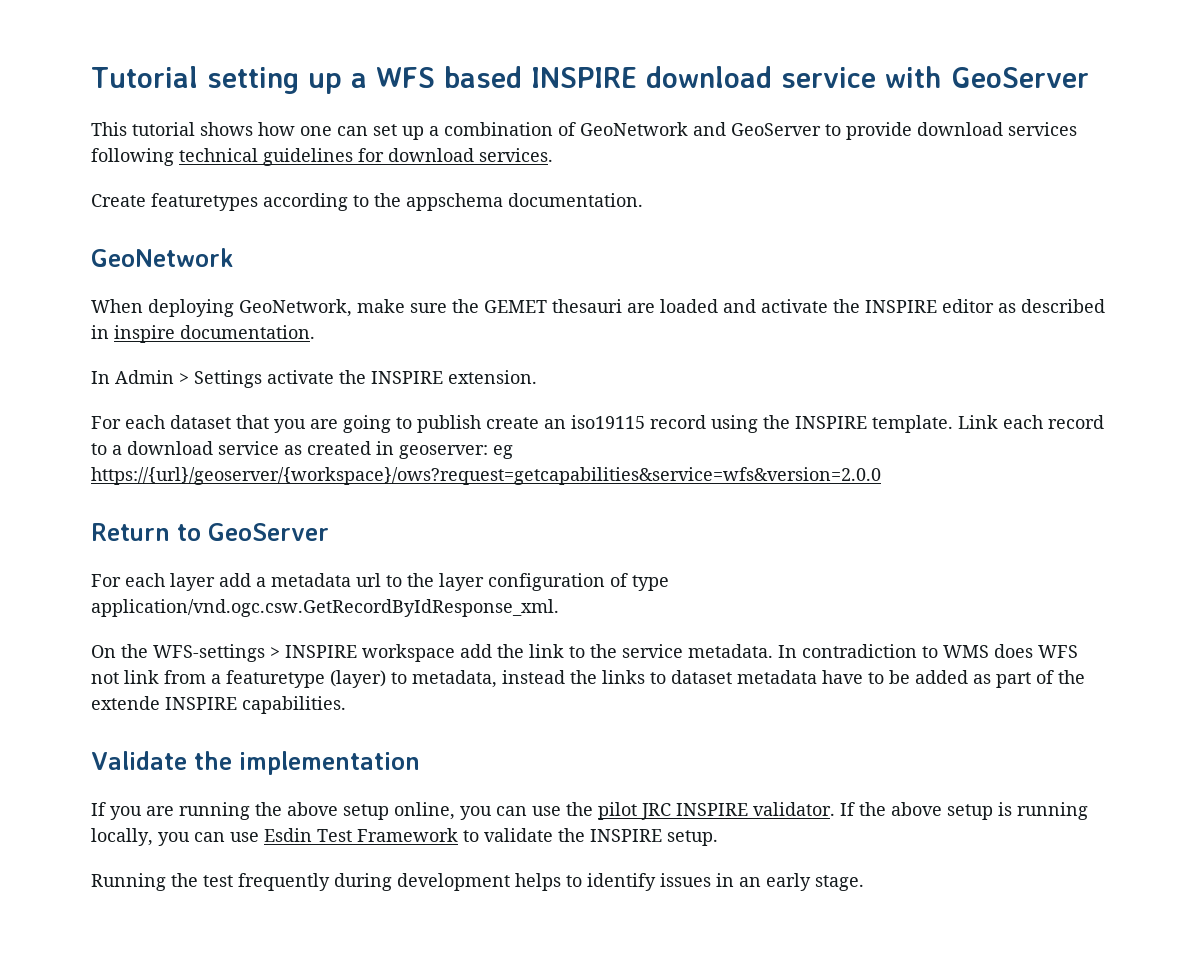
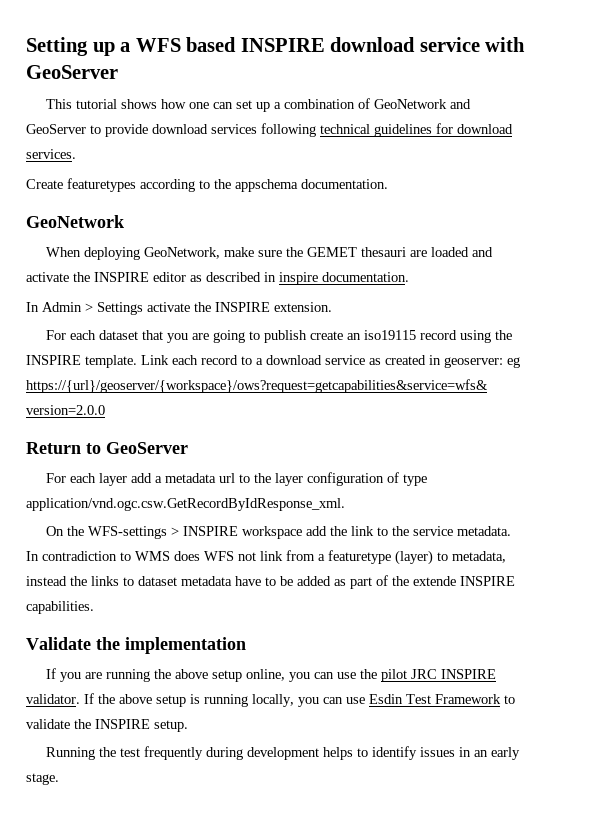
[91,66,299,94] Tutorial setting -> [26,37,88,56] Setting

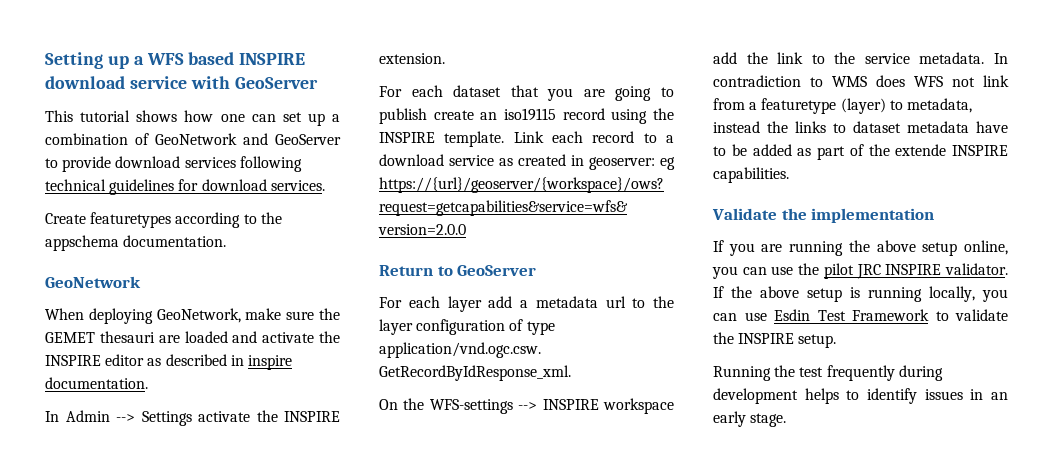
[85,303,93,312] > -> [116,414,135,422] -->
[171,527,180,536] > -> [518,402,538,410] -->

